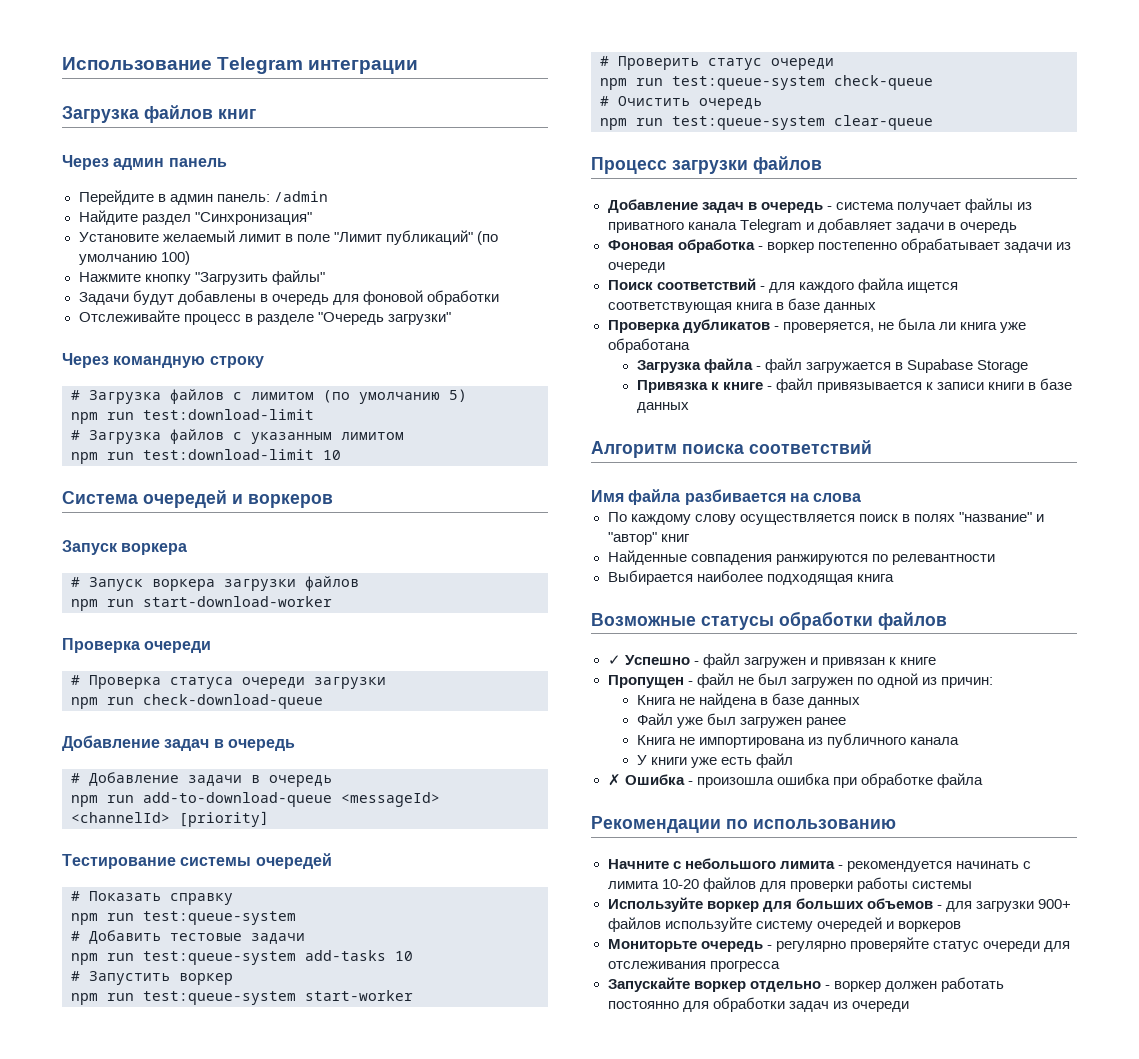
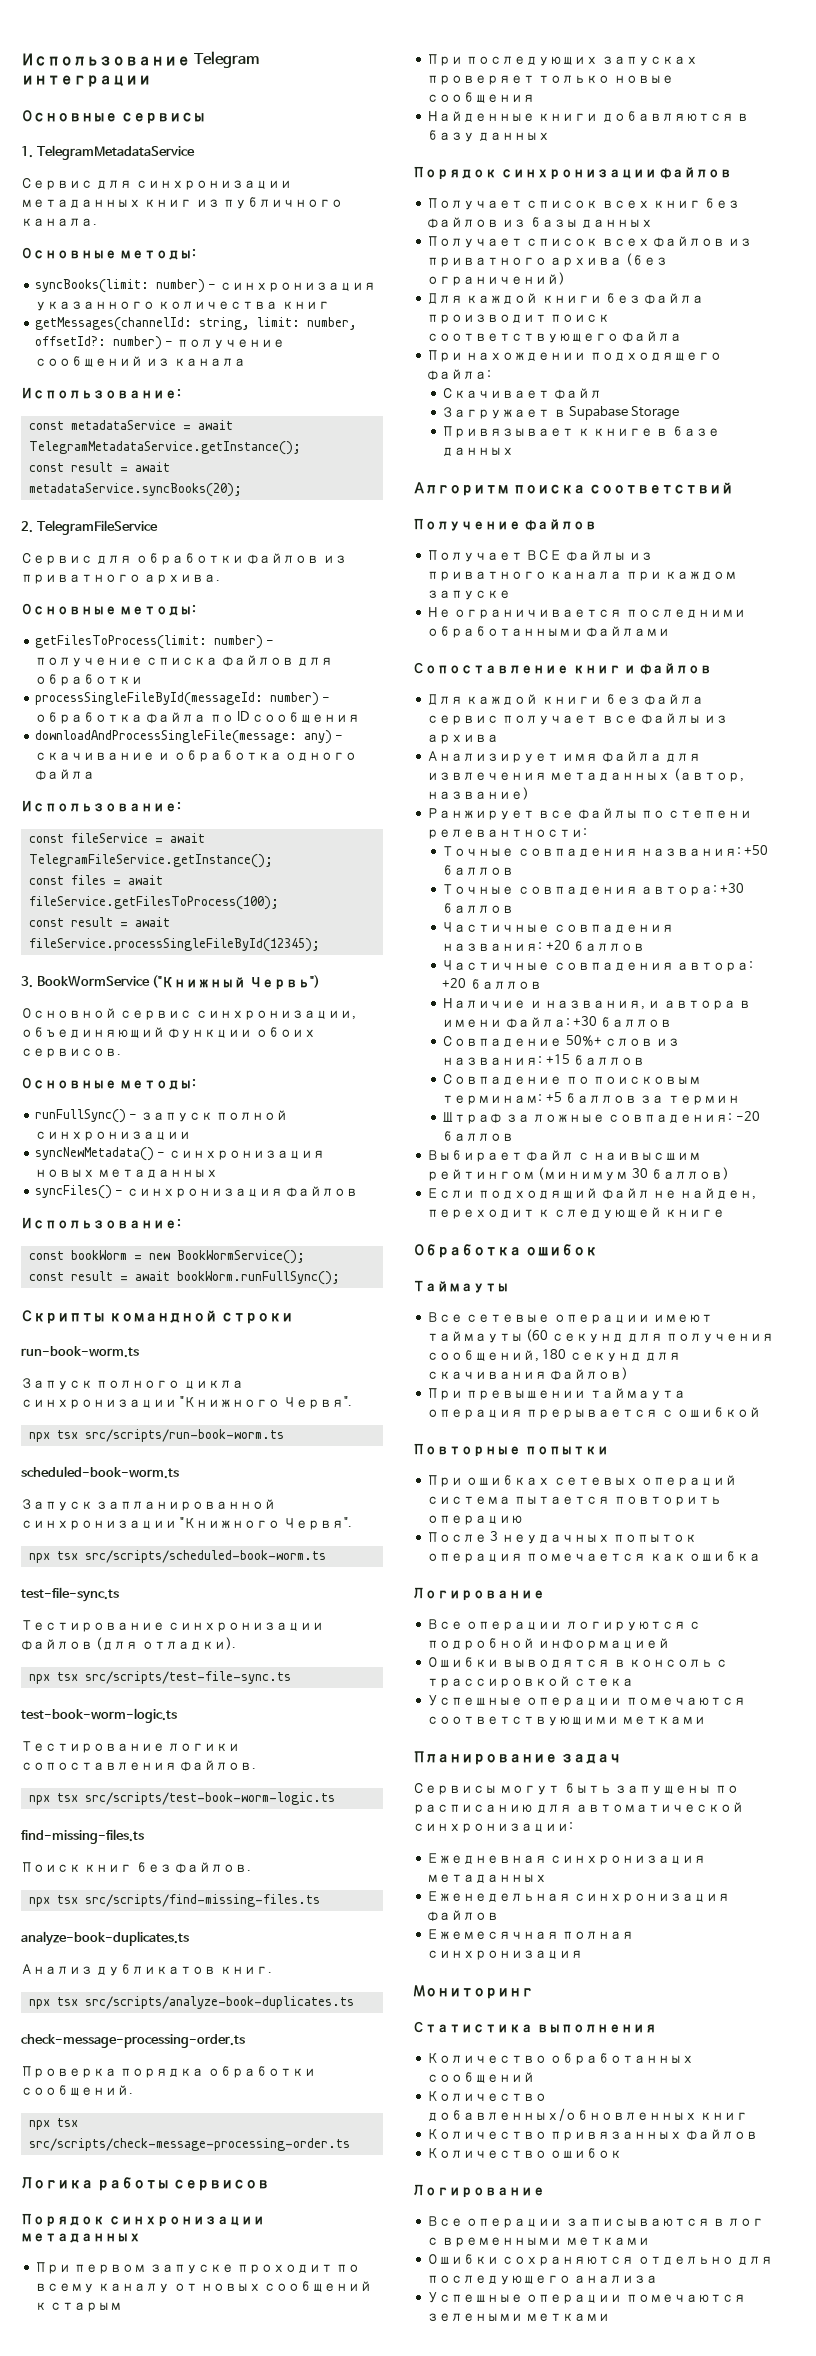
[62,105,256,123] [62,155,227,170] [78,190,328,205] [78,210,312,225] [78,230,498,245] [78,251,190,265] [78,270,325,285] [78,290,499,305] [78,310,451,325] [62,353,264,368] [71,389,467,404] [71,409,314,424] [71,429,404,444] [71,449,341,464] [62,490,333,508] [62,540,188,555] [71,576,359,591] [71,596,332,611] [62,638,212,653] [71,675,386,689] [71,694,323,709] [62,735,295,751] [71,772,332,787] [71,792,440,807] [71,811,269,827] [62,853,332,869] [71,891,233,905] [71,911,296,925] [71,930,305,944] [71,950,413,965] [71,971,233,985] [71,990,413,1005] [600,56,834,70] [600,75,933,90] [600,96,762,110] [600,115,933,130] [591,156,822,174] [607,198,1032,213] [607,218,1017,233] [607,238,1071,253] [607,262,665,273] [607,278,958,293] [607,298,876,313] [607,318,1026,333] [607,338,690,353] [636,358,891,373] Загрузка файлов книг // Через админ панель // Перейдите в админ панель: /admin // Найдите раздел "Синхронизация" // Установите желаемый лимит в поле "Лимит публикаций" (по умолчанию 100) // Нажмите кнопку "Загрузить файлы" // Задачи будут добавлены в очередь для фоновой обработки // Отслеживайте процесс в разделе "Очередь загрузки" // Через командную строку // # Загрузка файлов с лимитом (по умолчанию 5) // npm run test:download-limit // # Загрузка файлов с указанным лимитом // npm run test:download-limit 10 // Система очередей и воркеров // Запуск воркера // # Запуск воркера загрузки файлов // npm run start-download-worker // Проверка очереди // # Проверка статуса очереди загрузки // npm run check-download-queue // Добавление задач в очередь // # Добавление задачи в очередь // npm run add-to-download-queue <messageId> <channelId> [priority] // Тестирование системы очередей // # Показать справку // npm run test:queue-system // # Добавить тестовые задачи // npm run test:queue-system add-tasks 10 // # Запустить воркер // npm run test:queue-system start-worker // # Проверить статус очереди // npm run test:queue-system check-queue // # Очистить очередь // npm run test:queue-system clear-queue // Процесс загрузки файлов // Добавление задач в очередь - система получает файлы из приватного канала Telegram и добавляет задачи в очередь // Фоновая обработка - воркер постепенно обрабатывает задачи из очереди // Поиск соответствий - для каждого файла ищется соответствующая книга в базе данных // Проверка дубликатов - проверяется, не была ли книга уже обработана // Загрузка файла - файл загружается -> [21,110,205,124] [21,145,195,160] [21,178,292,190] [21,197,344,209] [21,218,97,227] [21,247,197,260] [34,279,376,293] [34,301,330,311] [34,317,357,331] [34,336,285,350] [34,356,246,367] [21,387,181,399] [28,420,233,430] [28,441,301,455] [28,462,170,472] [28,483,242,497] [21,520,158,535] [21,553,347,565] [21,574,221,584] [21,603,197,616] [34,635,275,649] [34,655,333,667] [34,674,143,686] [34,692,331,706] [34,711,361,724] [34,730,344,744] [34,750,357,762] [34,769,95,780] [21,800,181,812] [28,833,205,843] [28,854,273,868] [28,875,163,885] [28,896,279,910] [28,917,170,927] [28,938,320,952] [21,975,320,990] [21,1008,356,1020] [21,1027,316,1039] [21,1048,121,1058] [21,1077,197,1090] [34,1109,288,1123] [34,1131,191,1141] [34,1147,325,1161] [34,1169,219,1178] [34,1185,358,1199] [21,1217,181,1229] [28,1250,305,1264] [28,1271,340,1285] [21,1310,293,1324] [21,1346,139,1358] [21,1378,244,1390] [21,1396,352,1409] [28,1429,284,1442] [21,1466,179,1479] [21,1499,277,1511] [21,1517,352,1530] [28,1550,326,1563] [21,1587,119,1602] [21,1620,325,1632] [21,1637,236,1650] [28,1671,291,1684] [21,1708,177,1723] [21,1741,241,1753] [21,1760,257,1771] [28,1792,335,1805] [21,1829,144,1844] [21,1862,252,1873] [28,1894,320,1907] [21,1931,189,1946] [21,1964,272,1976] [28,1996,354,2009] [21,2034,245,2048] [21,2066,316,2078] [21,2085,133,2096] [28,2118,78,2130] [28,2138,350,2151] [21,2177,269,2191] [21,2213,265,2227] [21,2233,141,2243] [34,2262,361,2274] [34,2281,373,2293] [34,2302,123,2312] [426,54,698,66] [426,75,674,85] [426,92,535,103] [426,111,749,122] [426,130,551,142] [413,166,733,180] [426,198,741,210] [426,217,653,228] [426,236,753,248] [426,253,668,267] [426,272,565,286] [426,293,705,304] [426,314,611,324] [426,331,683,343] [426,350,722,362] [426,369,491,380] [442,388,602,399] [442,407,551,419] Основные сервисы // 1. TelegramMetadataService // Сервис для синхронизации метаданных книг из публичного канала. // Основные методы: // syncBooks(limit: number) - синхронизация указанного количества книг // getMessages(channelId: string, limit: number, offsetId?: number) - получение сообщений из канала // Использование: // const metadataService = await TelegramMetadataService.getInstance(); // const result = await metadataService.syncBooks(20); // 2. TelegramFileService // Сервис для обработки файлов из приватного архива. // Основные методы: // getFilesToProcess(limit: number) - получение списка файлов для обработки // processSingleFileById(messageId: number) - обработка файла по ID сообщения // downloadAndProcessSingleFile(message: any) - скачивание и обработка одного файла // Использование: // const fileService = await TelegramFileService.getInstance(); // const files = await fileService.getFilesToProcess(100); // const result = await fileService.processSingleFileById(12345); // 3. BookWormService ("Книжный Червь") // Основной сервис синхронизации, объединяющий функции обоих сервисов. // Основные методы: // runFullSync() - запуск полной синхронизации // syncNewMetadata() - синхронизация новых метаданных // syncFiles() - синхронизация файлов // Использование: // const bookWorm = new BookWormService(); // const result = await bookWorm.runFullSync(); // Скрипты командной строки // run-book-worm.ts // Запуск полного цикла синхронизации "Книжного Червя". // npx tsx src/scripts/run-book-worm.ts // scheduled-book-worm.ts // Запуск запланированной синхронизации "Книжного Червя". // npx tsx src/scripts/scheduled-book-worm.ts // test-file-sync.ts // Тестирование синхронизации файлов (для отладки). // npx tsx src/scripts/test-file-sync.ts // test-book-worm-logic.ts // Тестирование логики сопоставления файлов. // npx tsx src/scripts/test-book-worm-logic.ts // find-missing-files.ts // Поиск книг без файлов. // npx tsx src/scripts/find-missing-files.ts // analyze-book-duplicates.ts // Анализ дубликатов книг. // npx tsx src/scripts/analyze-book-duplicates.ts // check-message-processing-order.ts // Проверка порядка обработки сообщений. // npx tsx src/scripts/check-message-processing-order.ts // Логика работы сервисов // Порядок синхронизации метаданных // При первом запуске проходит по всему каналу от новых сообщений к старым // При последующих запусках проверяет только новые сообщения // Найденные книги добавляются в базу данных // Порядок синхронизации файлов // Получает список всех книг без файлов из базы данных // Получает список всех файлов из приватного архива (без ограничений) // Для каждой книги без файла производит поиск соответствующего файла // При нахождении подходящего файла: // Скачивает файл // Загружает
[636,378,1024,393] Привязка к книге - файл привязывается к записи книги -> [442,426,654,438] Привязывает к книге
[591,489,862,505] [607,512,1044,525] [607,532,690,545] [607,550,995,565] [607,570,894,585] [591,611,947,630] [607,653,936,668] [607,673,993,688] [636,693,860,708] [636,713,846,728] [636,733,959,748] [636,753,793,768] [607,773,983,788] [591,816,896,833] [607,858,1031,872] [607,877,972,892] [607,897,1071,912] [607,917,961,932] [607,937,1070,952] [607,961,780,972] [607,977,1004,992] [607,997,909,1012] Имя файла разбивается на слова // По каждому слову осуществляется поиск в полях "название" и "автор" книг // Найденные совпадения ранжируются по релевантности // Выбирается наиболее подходящая книга // Возможные статусы обработки файлов // ✓ Успешно - файл загружен и привязан к книге // Пропущен - файл не был загружен по одной из причин: // Книга не найдена в базе данных // Файл уже был загружен ранее // Книга не импортирована из публичного канала // У книги уже есть файл // ✗ Ошибка - произошла ошибка при обработке файла // Рекомендации по использованию // Начните с небольшого лимита - рекомендуется начинать с лимита 10-20 файлов для проверки работы системы // Используйте воркер для больших объемов - для загрузки 900+ файлов используйте систему очередей и воркеров // Мониторьте очередь - регулярно проверяйте статус очереди для отслеживания прогресса // Запускайте воркер отдельно - воркер должен работать постоянно для обработки задач из очереди -> [413,518,597,531] [426,550,653,562] [426,571,737,581] [426,590,511,600] [426,607,746,619] [426,626,671,638] [413,662,712,675] [426,694,705,705] [426,713,729,725] [426,734,499,744] [426,751,701,763] [426,768,744,782] [426,787,529,800] [426,808,753,820] [426,828,587,839] [442,845,769,857] [442,865,515,876] [442,883,745,896] [442,903,515,914] [442,922,674,933] [442,940,646,952] [442,960,754,972] [442,978,542,990] [442,998,752,1010] [442,1016,673,1028] [442,1035,681,1047] [442,1054,646,1066] [442,1074,702,1085] [442,1092,740,1105] [442,1111,760,1124] [442,1131,515,1142] [426,1150,701,1162] [426,1167,729,1181] [426,1188,757,1200] [426,1207,725,1219] [413,1244,597,1258] [413,1280,509,1293] [426,1312,713,1324] [426,1329,775,1343] [426,1349,681,1362] [426,1367,629,1380] [426,1388,686,1400] [426,1407,761,1419] [413,1443,609,1457] [426,1475,737,1487] [426,1496,722,1506] [426,1515,523,1525] [426,1531,697,1544] [426,1551,761,1563] [413,1587,545,1601] [426,1619,701,1631] [426,1638,671,1650] [426,1657,729,1668] [426,1676,635,1688] [426,1695,746,1707] [426,1716,707,1726] [413,1751,621,1765] [413,1783,739,1795] [413,1802,744,1814] [413,1822,573,1833] [426,1853,707,1865] [426,1874,547,1883] [426,1891,731,1903] [426,1910,499,1921] [426,1929,635,1940] [426,1950,583,1960] [413,1985,533,1999] [413,2021,657,2033] [426,2053,695,2065] [426,2072,535,2083] [426,2091,547,2102] [426,2108,749,2121] [426,2129,758,2141] [426,2148,623,2159] [413,2184,545,2198] [426,2216,765,2228] [426,2237,650,2247] [426,2254,773,2266] [426,2275,659,2285] [426,2292,746,2304] [426,2313,611,2322] Получение файлов // Получает ВСЕ файлы из приватного канала при каждом запуске // Не ограничивается последними обработанными файлами // Сопоставление книг и файлов // Для каждой книги без файла сервис получает все файлы из архива // Анализирует имя файла для извлечения метаданных (автор, название) // Ранжирует все файлы по степени релевантности: // Точные совпадения названия: +50 баллов // Точные совпадения автора: +30 баллов // Частичные совпадения названия: +20 баллов // Частичные совпадения автора: +20 баллов // Наличие и названия, и автора в имени файла: +30 баллов // Совпадение 50%+ слов из названия: +15 баллов // Совпадение по поисковым терминам: +5 баллов за термин // Штраф за ложные совпадения: -20 баллов // Выбирает файл с наивысшим рейтингом (минимум 30 баллов) // Если подходящий файл не найден, переходит к следующей книге // Обработка ошибок // Таймауты // Все сетевые операции имеют таймауты (60 секунд для получения сообщений, 180 секунд для скачивания файлов) // При превышении таймаута операция прерывается с ошибкой // Повторные попытки // При ошибках сетевых операций система пытается повторить операцию // После 3 неудачных попыток операция помечается как ошибка // Логирование // Все операции логируются с подробной информацией // Ошибки выводятся в консоль с трассировкой стека // Успешные операции помечаются соответствующими метками // Планирование задач // Сервисы могут быть запущены по расписанию для автоматической синхронизации: // Ежедневная синхронизация метаданных // Еженедельная синхронизация файлов // Ежемесячная полная синхронизация // Мониторинг // Статистика выполнения // Количество обработанных сообщений // Количество добавленных/обновленных книг // Количество привязанных файлов // Количество ошибок // Логирование // Все операции записываются в лог с временными метками // Ошибки сохраняются отдельно для последующего анализа // Успешные операции помечаются зелеными метками

